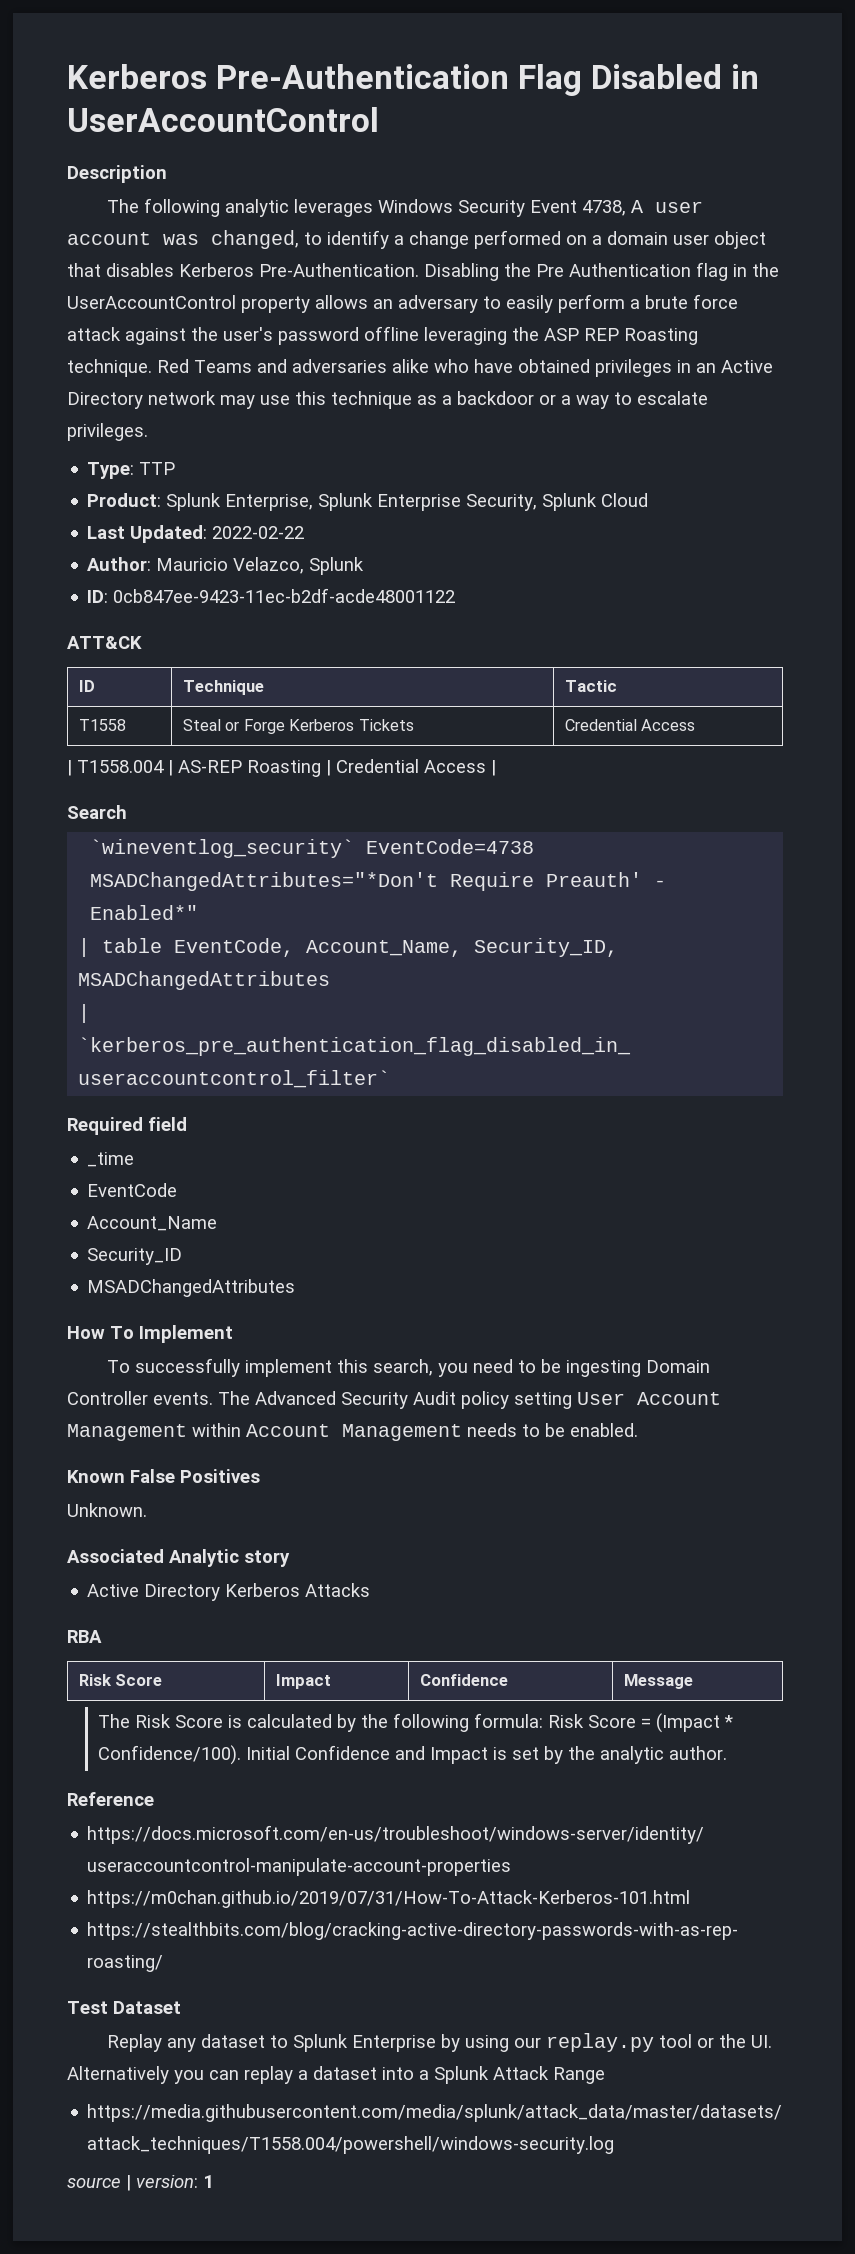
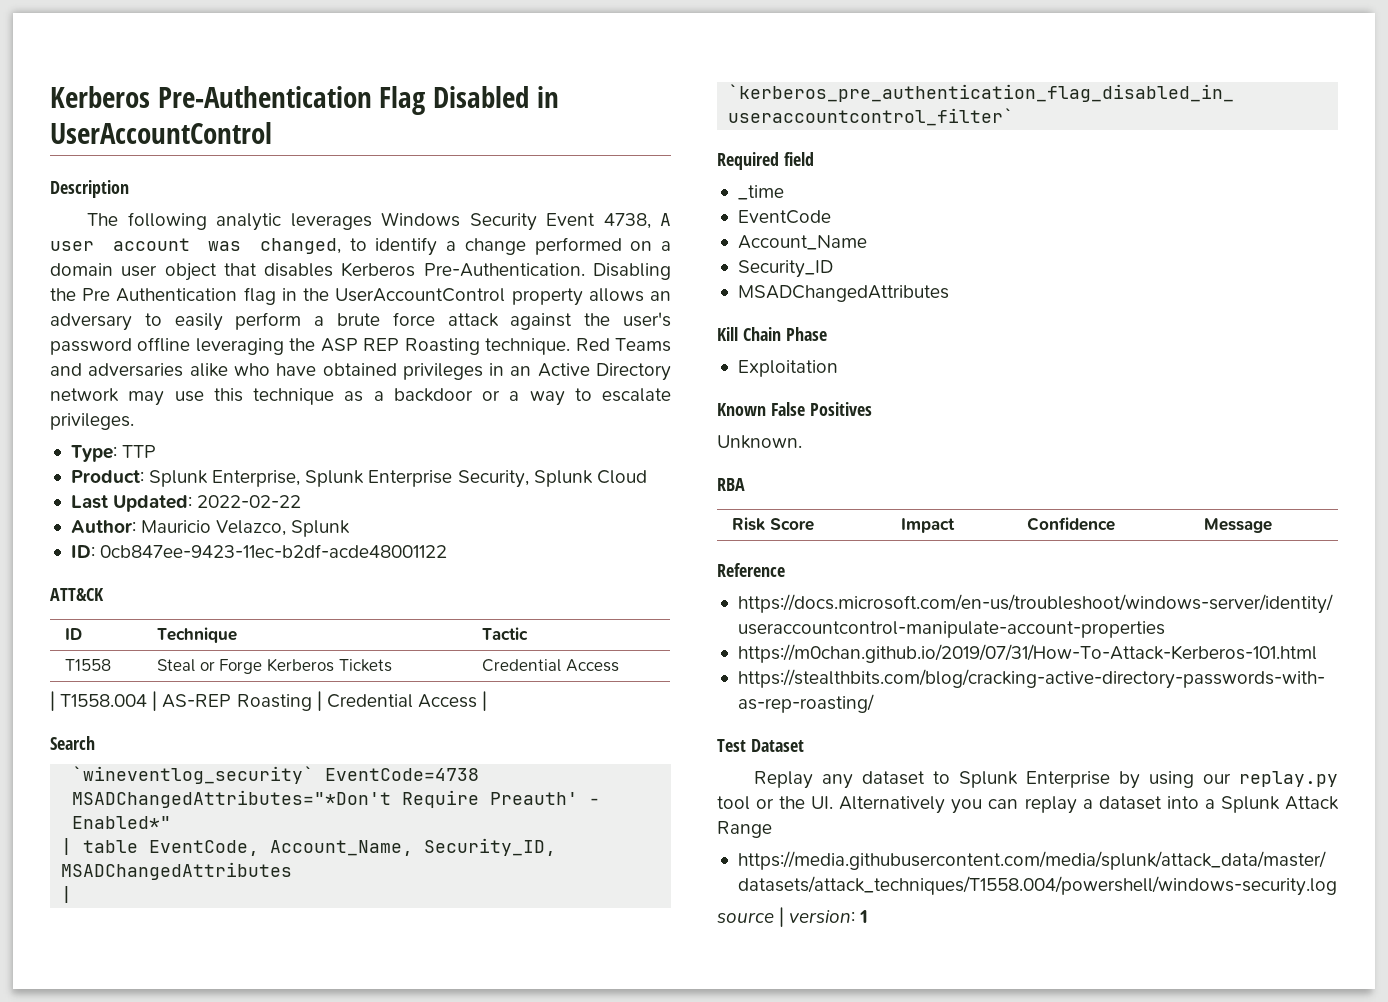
[67,1325,233,1343] [106,1358,710,1377] [67,1391,721,1409] [67,1423,638,1441] [67,1469,260,1483] [67,1503,147,1517] [67,1549,290,1567] [87,1583,371,1601] How To Implement // To successfully implement this search, you need to be ingesting Domain Controller events. The Advanced Security Audit policy setting User Account Management within Account Management needs to be enabled. // Known False Positives // Unknown. // Associated Analytic story // Active Directory Kerberos Attacks -> [717,327,827,341] [737,360,838,377] [717,402,872,416] [717,435,802,449] Kill Chain Phase // Exploitation // Known False Positives // Unknown.
[98,1713,734,1733] [98,1745,728,1765] // The Risk Score is calculated by the following formula: Risk Score = (Impact * Confidence/100). Initial Confidence and Impact is set by the analytic author. -> (1273, 525) none

